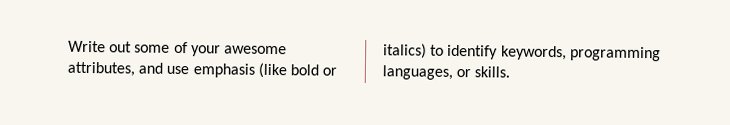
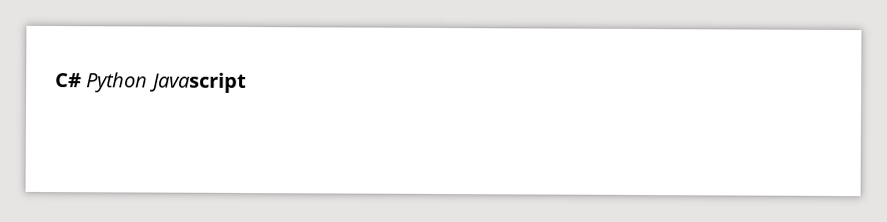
[68,40,287,57] [67,61,338,79] [383,43,661,62] [382,65,511,80] Write out some of your awesome attributes, and use emphasis (like bold or italics) to identify keywords, programming languages, or skills. -> [55,72,247,94] C# Python Javascript

